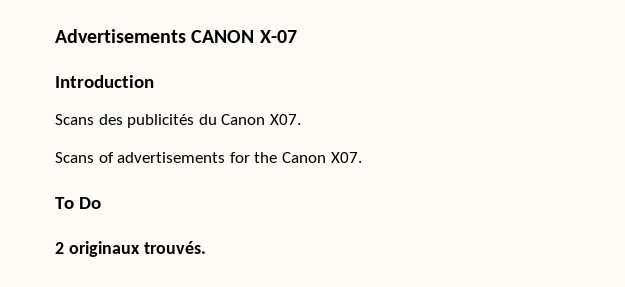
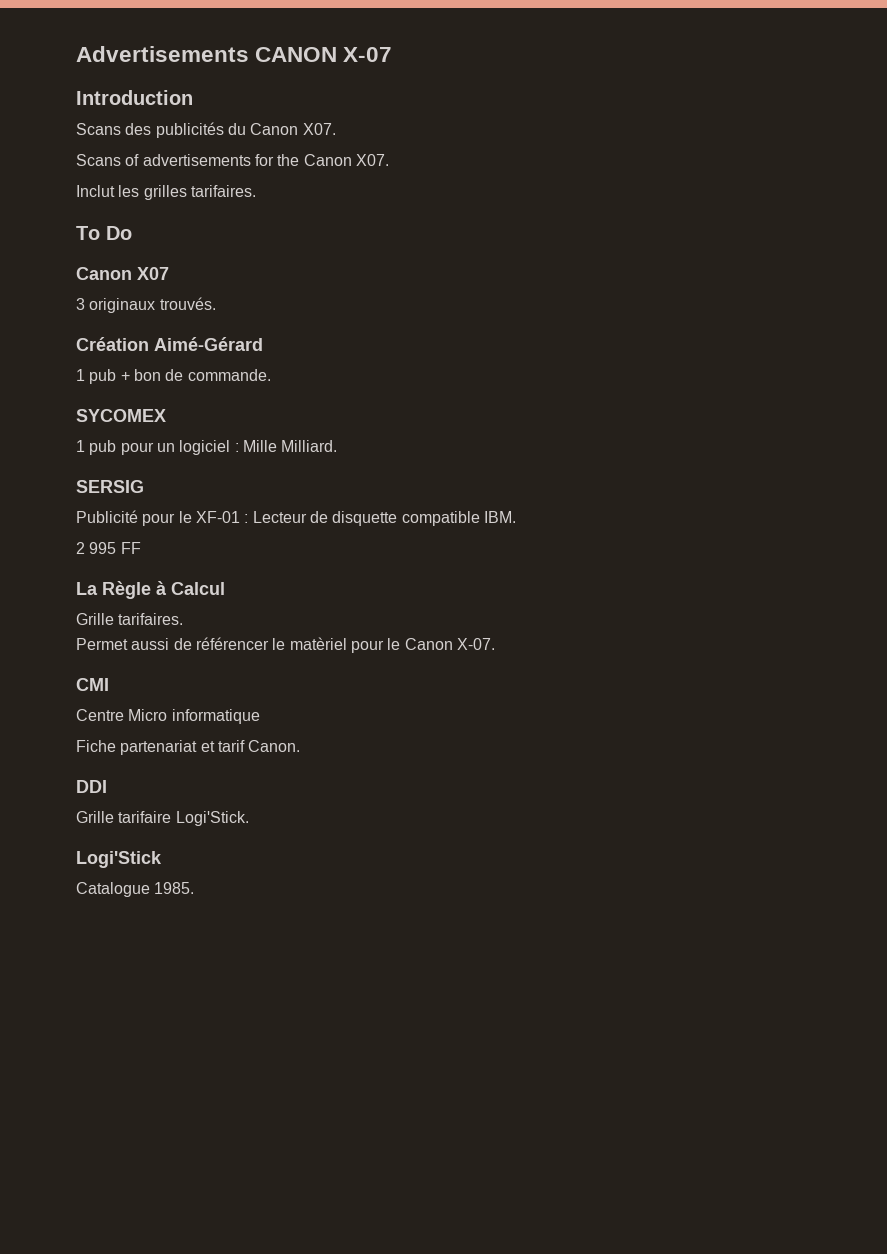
(362, 157) none -> [76,185,256,200] // Inclut les grilles tarifaires.
[55,242,64,254] 2 -> [76,267,169,280] [76,298,85,310] Canon X07 // 3
(206, 247) none -> [76,337,263,351] [76,369,271,384] [76,409,166,422] [76,440,338,455] [76,480,144,493] [76,510,516,526] [76,542,141,554] [76,581,225,599] [76,613,184,625] [76,637,495,653] [76,678,109,691] [76,709,260,724] [76,740,301,755] [76,780,107,793] [76,811,249,826] [76,851,162,868] [76,882,195,897] // Création Aimé-Gérard // 1 pub + bon de commande. // SYCOMEX // 1 pub pour un logiciel : Mille Milliard. // SERSIG // Publicité pour le XF-01 : Lecteur de disquette compatible IBM. // 2 995 FF // La Règle à Calcul // Grille tarifaires. // Permet aussi de référencer le matèriel pour le Canon X-07. // CMI // Centre Micro informatique // Fiche partenariat et tarif Canon. // DDI // Grille tarifaire Logi'Stick. // Logi'Stick // Catalogue 1985.

